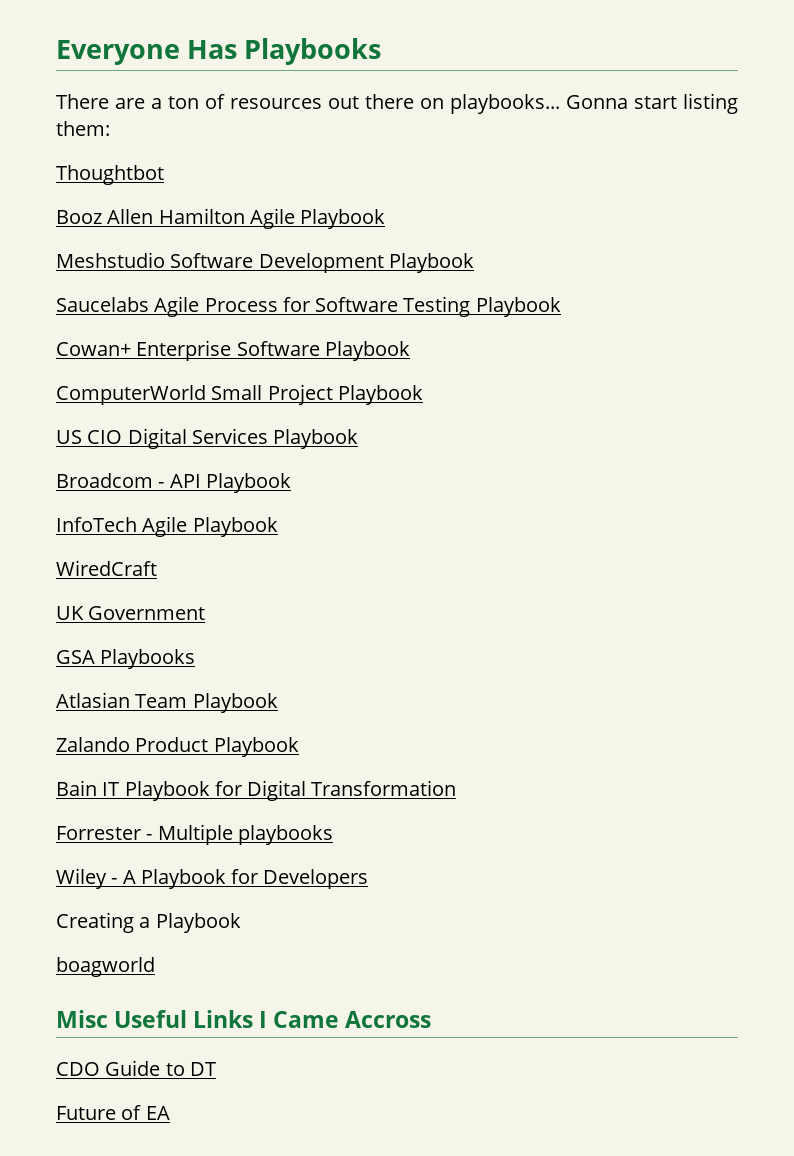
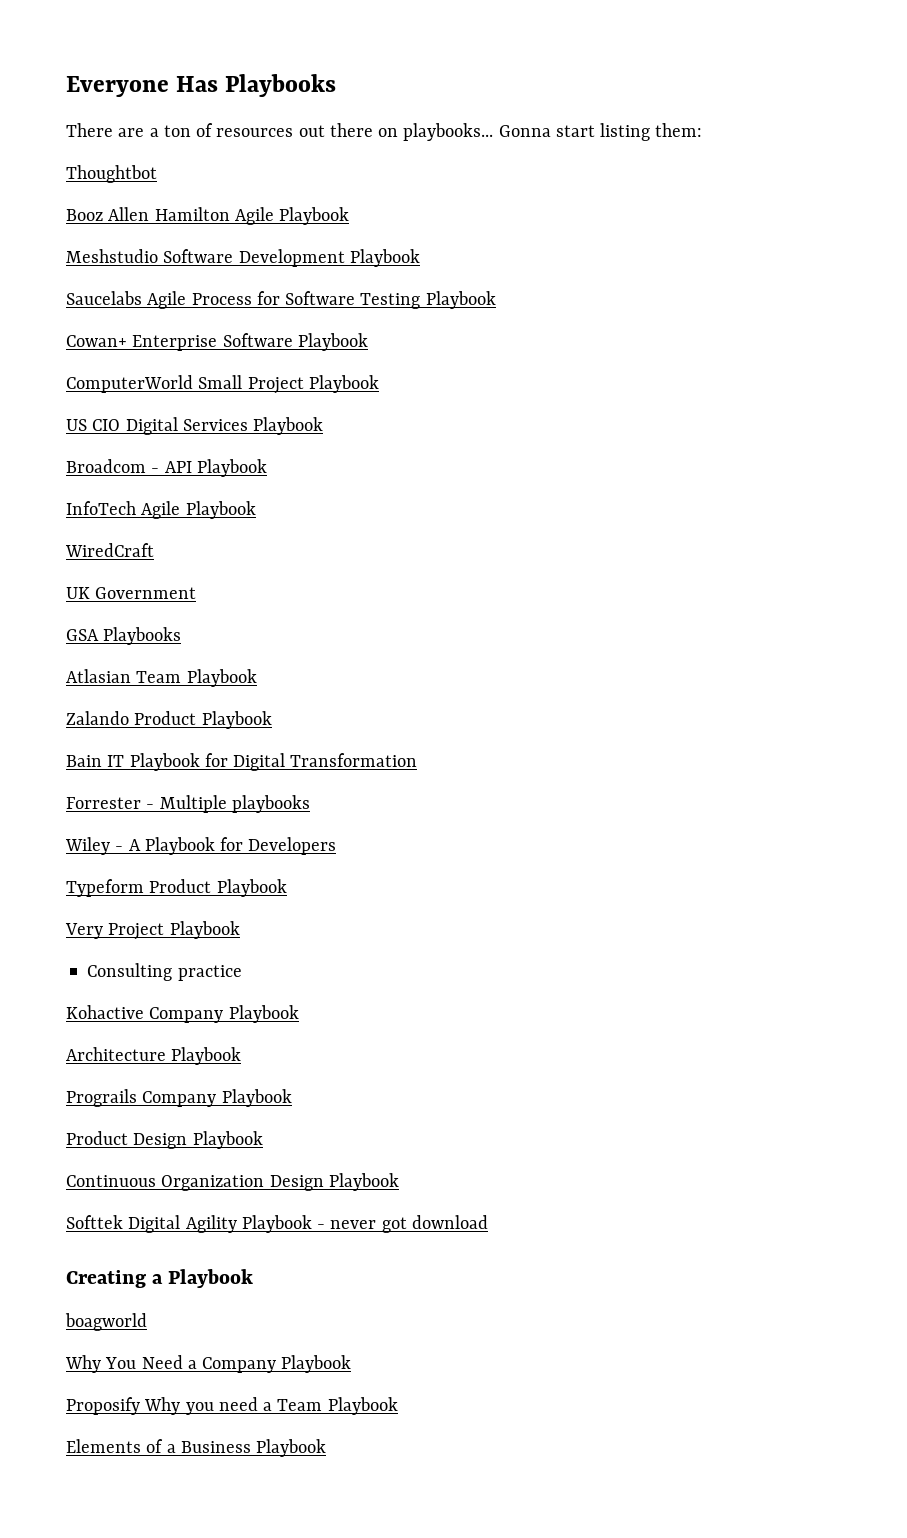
[56,912,241,933] [56,957,155,977] [56,1010,432,1028] [56,1060,216,1076] [56,1105,170,1120] Creating a Playbook // boagworld // Misc Useful Links I Came Accross // CDO Guide to DT // Future of EA -> [66,879,287,897] [65,921,240,940] [87,963,242,981] [66,1005,299,1023] [66,1047,242,1065] [66,1089,292,1107] [66,1131,263,1149] [66,1173,399,1191] [66,1215,488,1233] [66,1269,254,1288] [65,1313,147,1331] [65,1355,352,1373] [66,1397,398,1415] [66,1439,327,1457] Typeform Product Playbook // Very Project Playbook // Consulting practice // Kohactive Company Playbook // Architecture Playbook // Prograils Company Playbook // Product Design Playbook // Continuous Organization Design Playbook // Softtek Digital Agility Playbook - never got download // Creating a Playbook // boagworld // Why You Need a Company Playbook // Proposify Why you need a Team Playbook // Elements of a Business Playbook

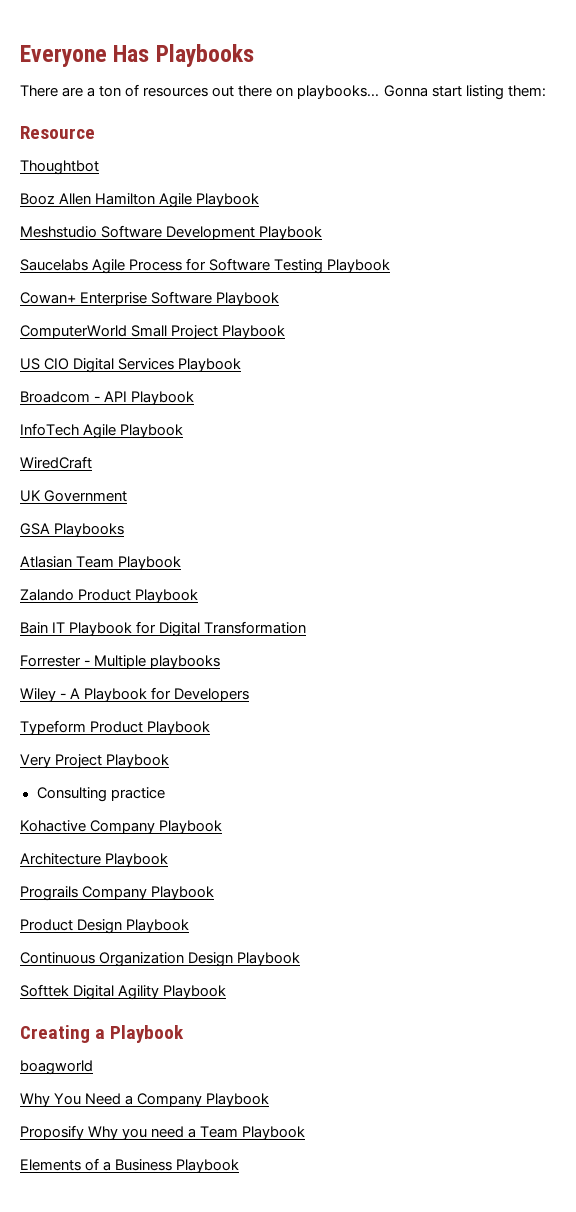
(703, 130) none -> [20,126,95,139] // Resource
[317,1215,488,1233] - never got download -> (227, 992) none

